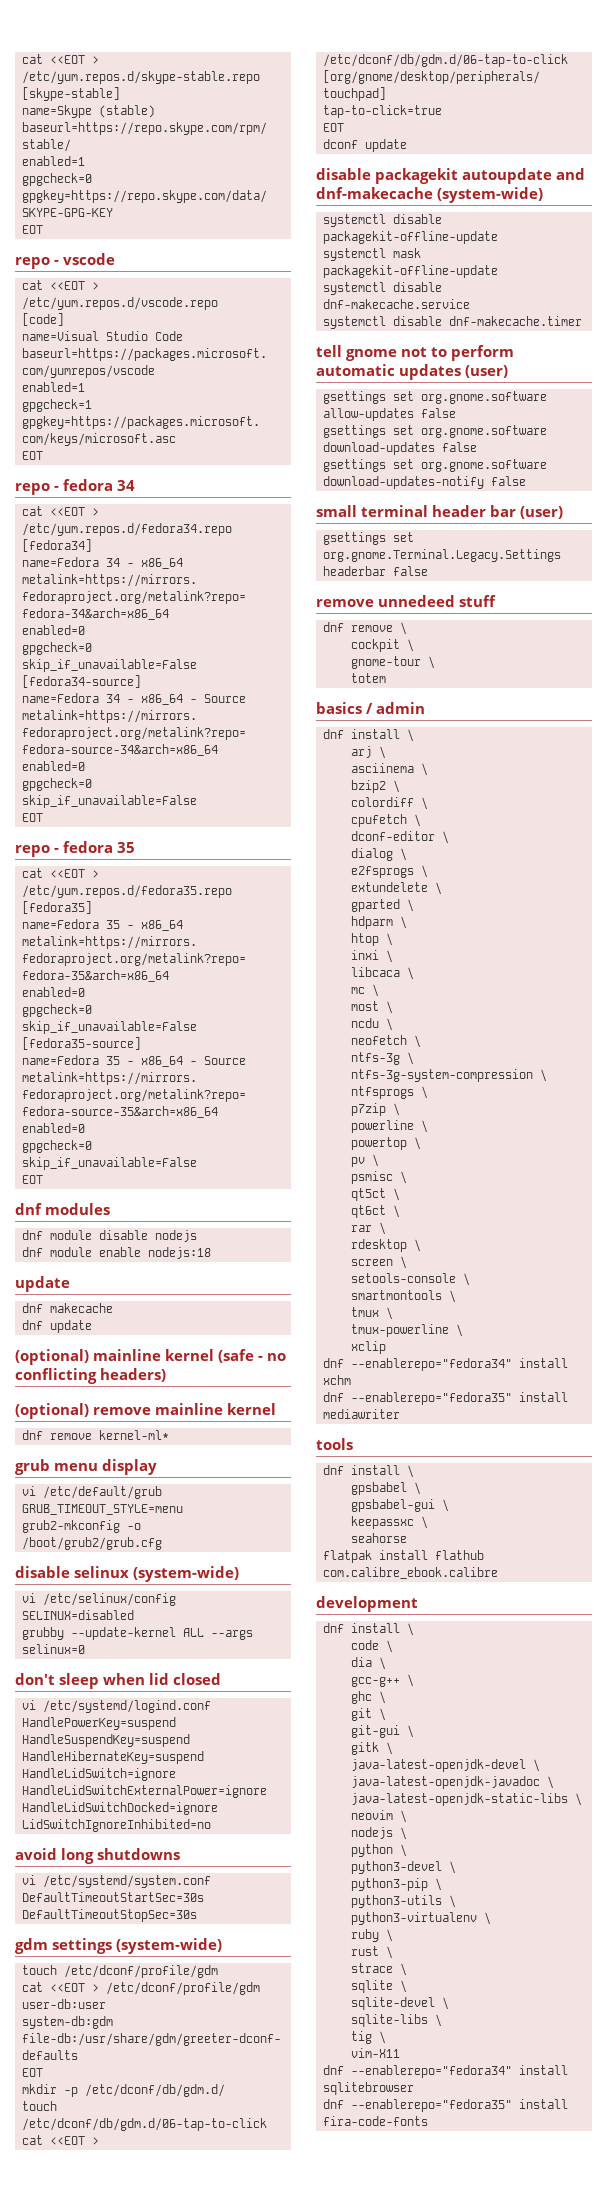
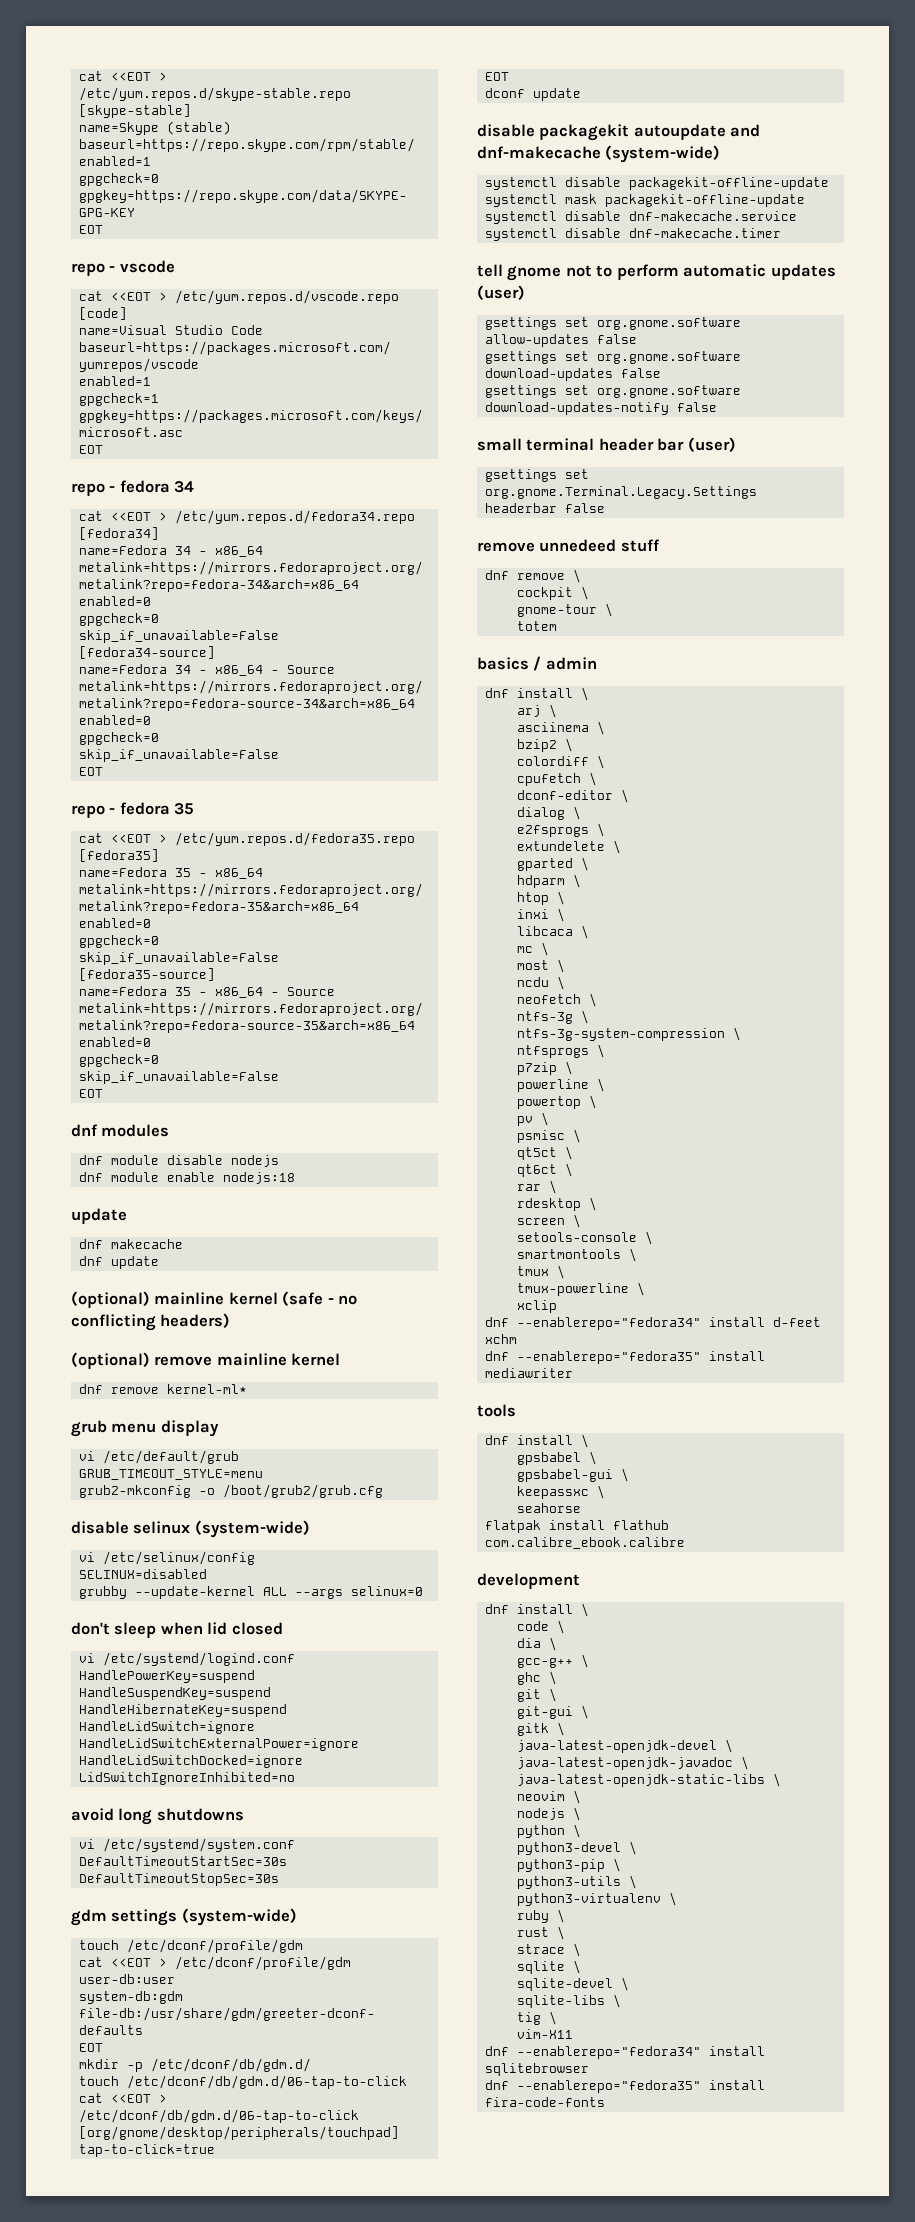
(568, 1363) none -> [772,1317,821,1327] d-feet

